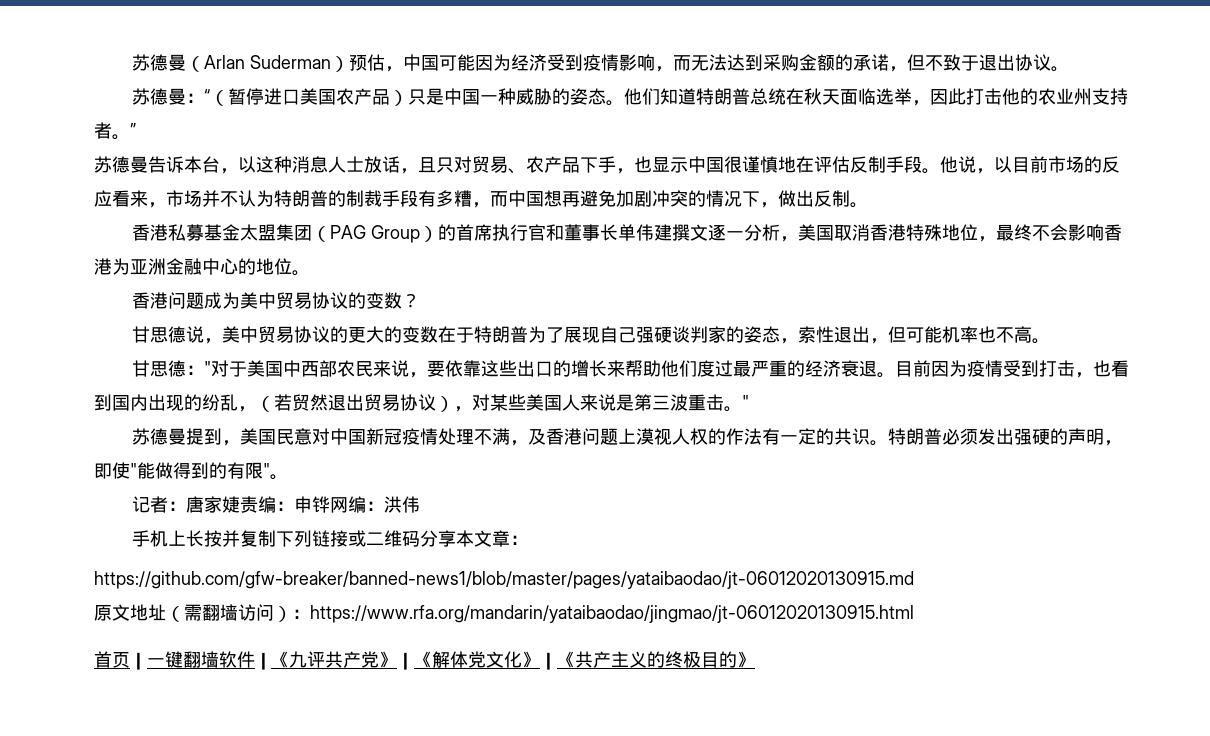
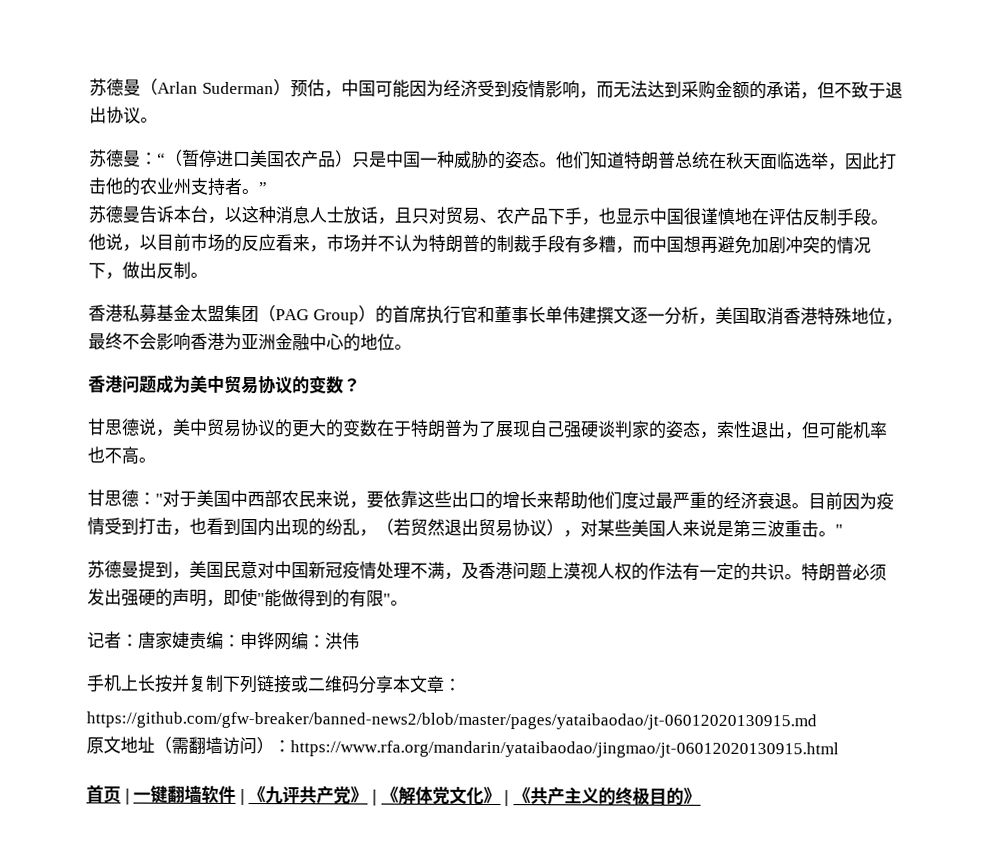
[94,571,914,589] https://github.com/gfw-breaker/banned-news1/blob/master/pages/yataibaodao/jt-06012020130915.md -> [86,711,817,731] https://github.com/gfw-breaker/banned-news2/blob/master/pages/yataibaodao/jt-06012020130915.md

